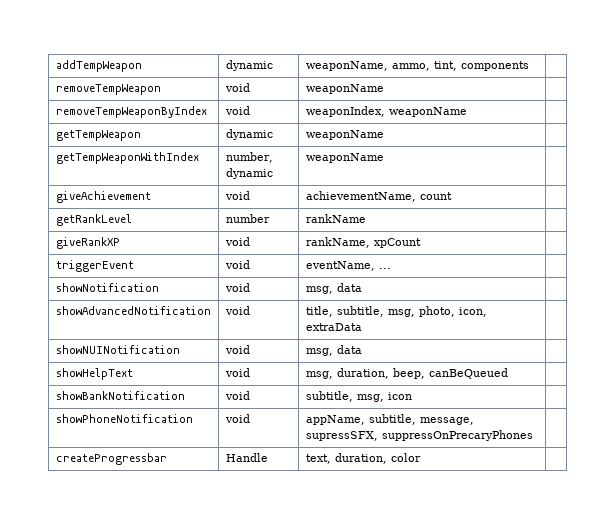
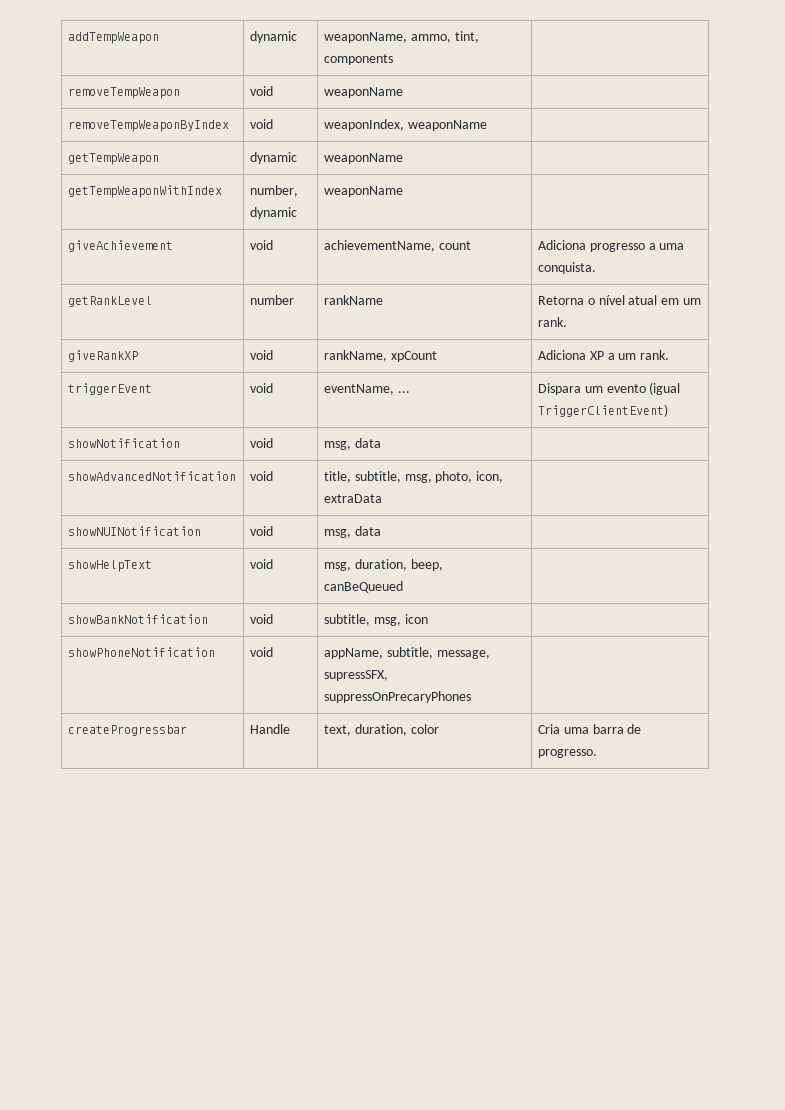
[55,214,132,226] [225,214,270,223] [305,214,366,223] // getRankLevel | number | rankName | -> [537,240,685,252] [537,262,596,274] [67,296,152,307] [249,295,294,305] [323,295,383,305] [537,295,701,305] [537,317,567,327] Adiciona progresso a uma conquista. // getRankLevel | number | rankName | Retorna o nível atual em um rank.
(421, 243) none -> [537,350,670,360] Adiciona XP a um rank.
(391, 268) none -> [537,382,681,395] [537,404,668,417] Dispara um evento (igual TriggerClientEvent)
(421, 457) none -> [537,724,642,734] [537,749,597,758] Cria uma barra de progresso.

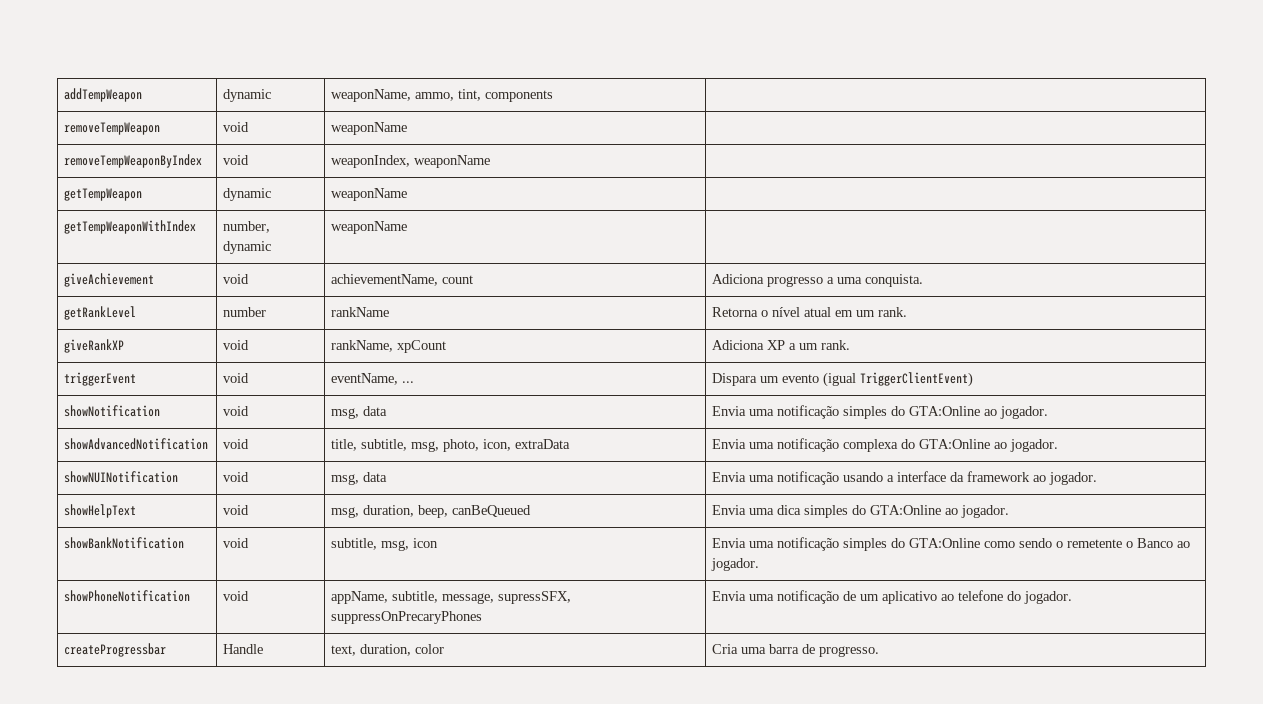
(381, 443) none -> [712,405,1049,419] Envia uma notificação simples do GTA:Online ao jogador.
[67,526,201,536] [249,526,273,536] [323,526,381,538] // showNUINotification | void | msg, data | -> [712,438,1059,452] [64,471,179,483] [223,472,250,482] [331,472,388,485] [712,471,1098,485] Envia uma notificação complexa do GTA:Online ao jogador. // showNUINotification | void | msg, data | Envia uma notificação usando a interface da framework ao jogador.
(403, 587) none -> [712,505,1010,518] Envia uma dica simples do GTA:Online ao jogador.
(428, 619) none -> [712,537,1191,551] [711,558,760,571] Envia uma notificação simples do GTA:Online como sendo o remetente o Banco ao jogador.
(471, 697) none -> [712,590,1073,604] Envia uma notificação de um aplicativo ao telefone do jogador.

